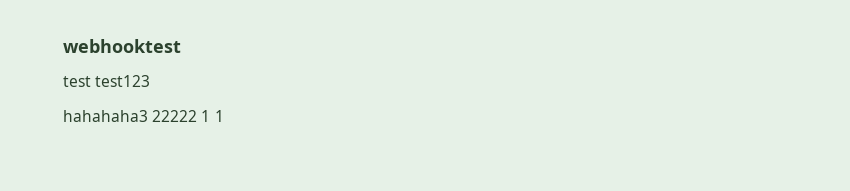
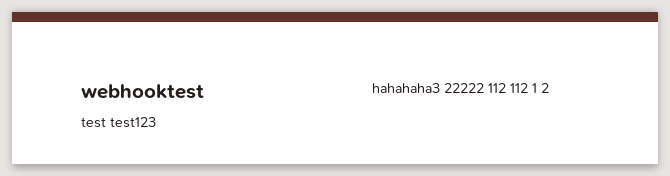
[201,110,224,122] 1 1 -> [488,83,549,93] 112 112 1 2

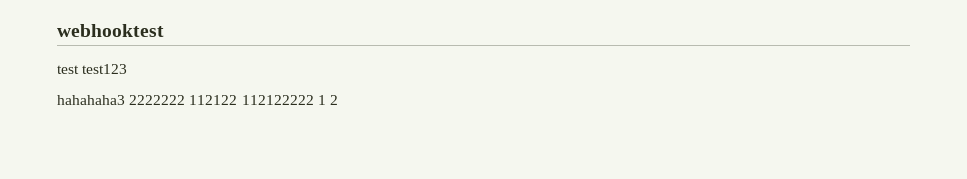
[444,83,528,93] 22222 112 112 -> [129,95,314,105] 2222222 112122 112122222

